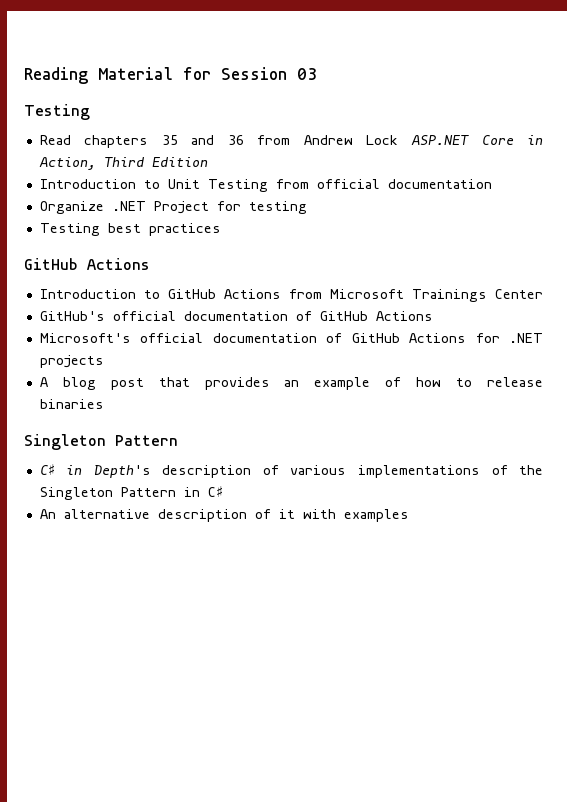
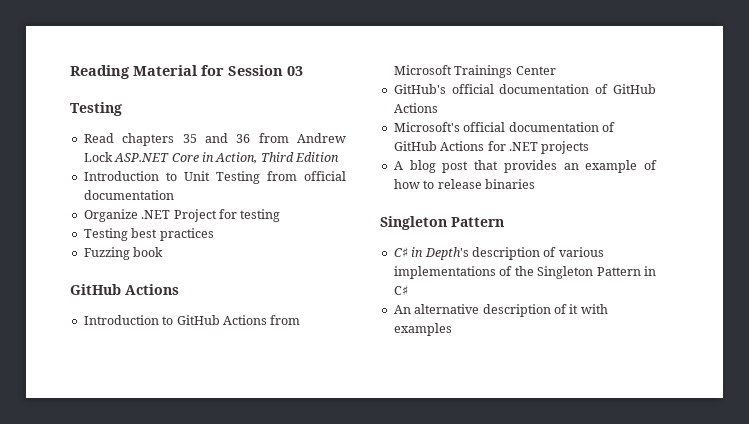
(221, 229) none -> [83,247,164,260] // Fuzzing book

